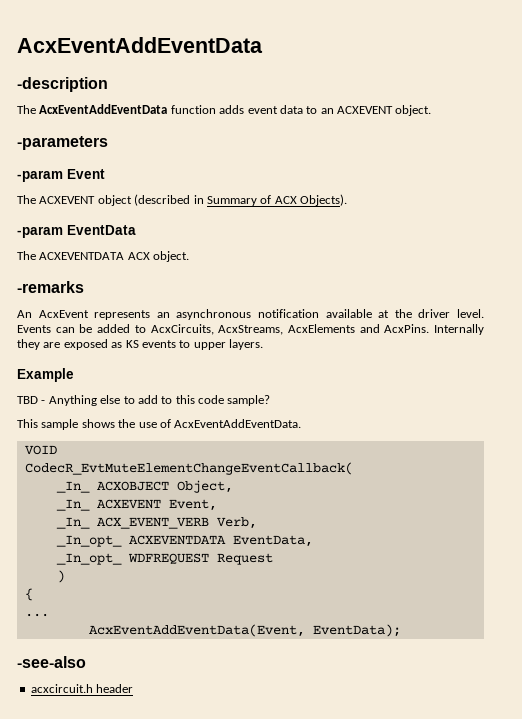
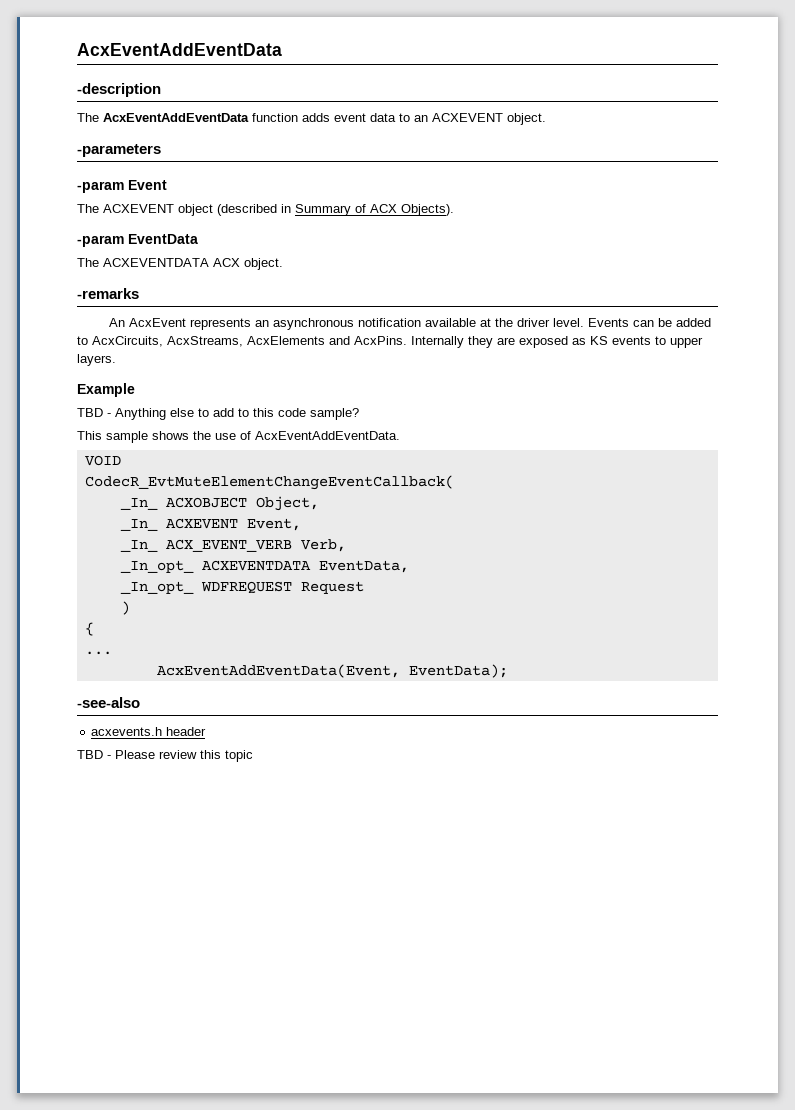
[30,684,93,693] acxcircuit.h -> [91,727,163,736] acxevents.h
(134, 688) none -> [77,750,253,762] // TBD - Please review this topic

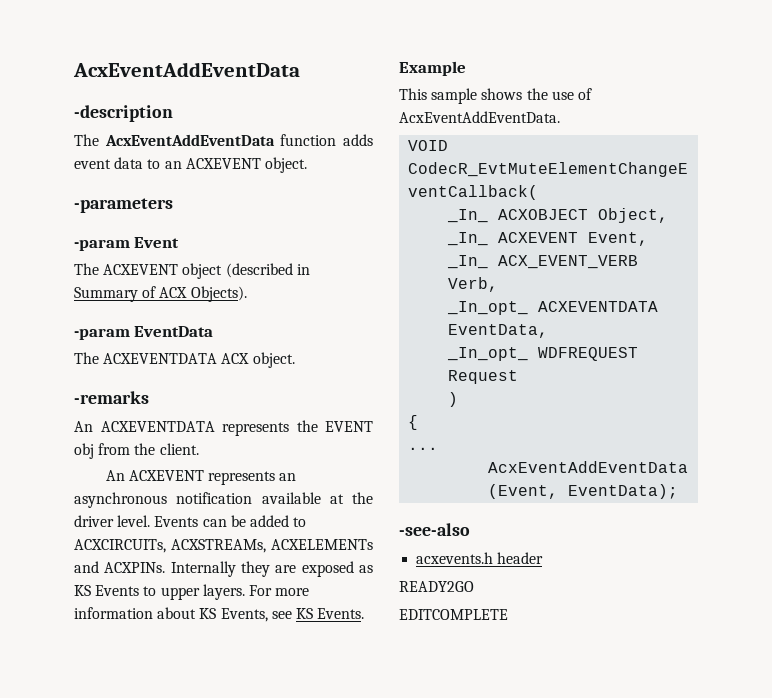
[128,318,186,327] AcxEvent -> [100,420,373,436] [74,443,199,459] [105,470,204,481] ACXEVENTDATA represents the EVENT obj from the client. // An ACXEVENT
[92,336,407,347] AcxCircuits, AcxStreams, AcxElements and AcxPins. -> [74,539,373,553] [74,561,166,573] ACXCIRCUITs, ACXSTREAMs, ACXELEMENTs and ACXPINs.
[612,336,651,345] events -> [95,585,140,596] Events
[77,383,135,397] [77,408,359,420] // Example // TBD - Anything else to add to this code sample? -> [248,585,310,596] [74,607,365,622] [399,61,466,76] For more information about KS Events, see KS Events. // Example
[77,750,253,762] TBD - Please review this topic -> [399,581,474,592] [399,609,508,620] READY2GO // EDITCOMPLETE

